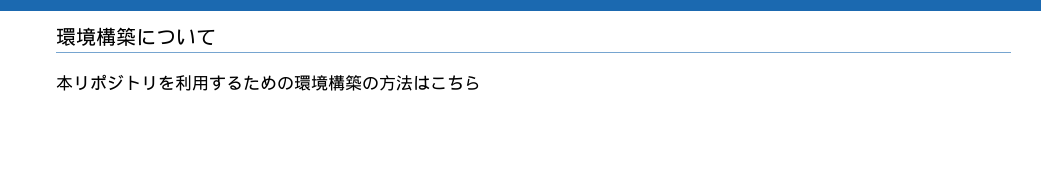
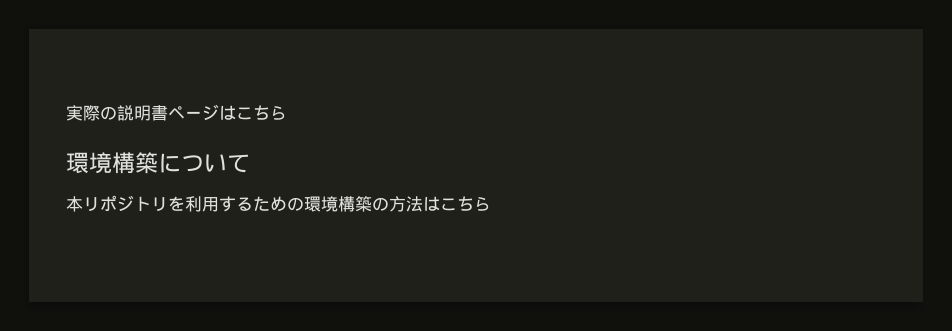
(56, 37) none -> [66,104,287,121] 実際の説明書ページはこちら //

